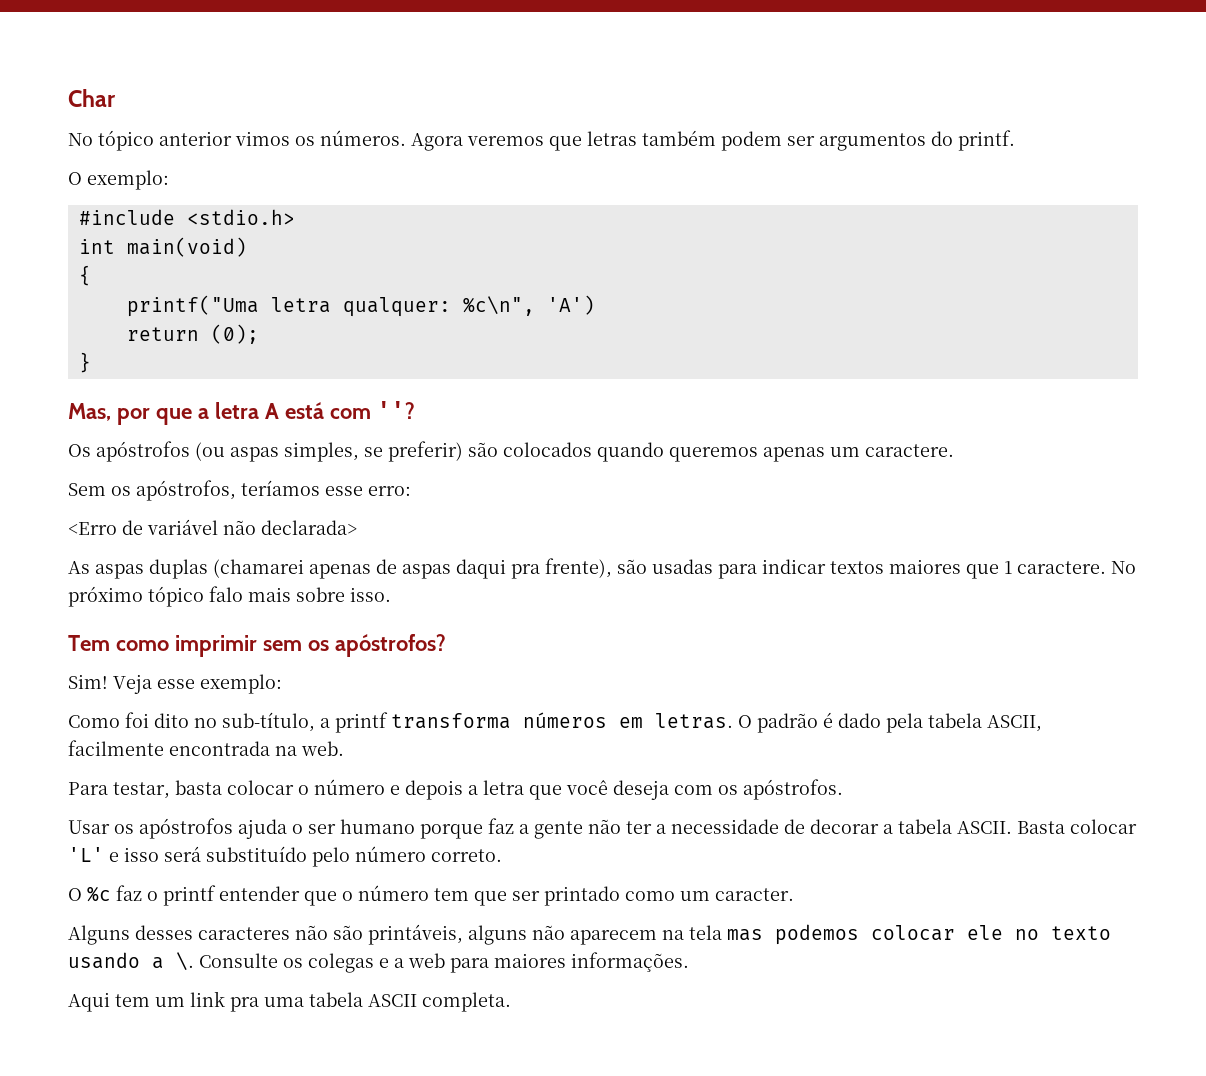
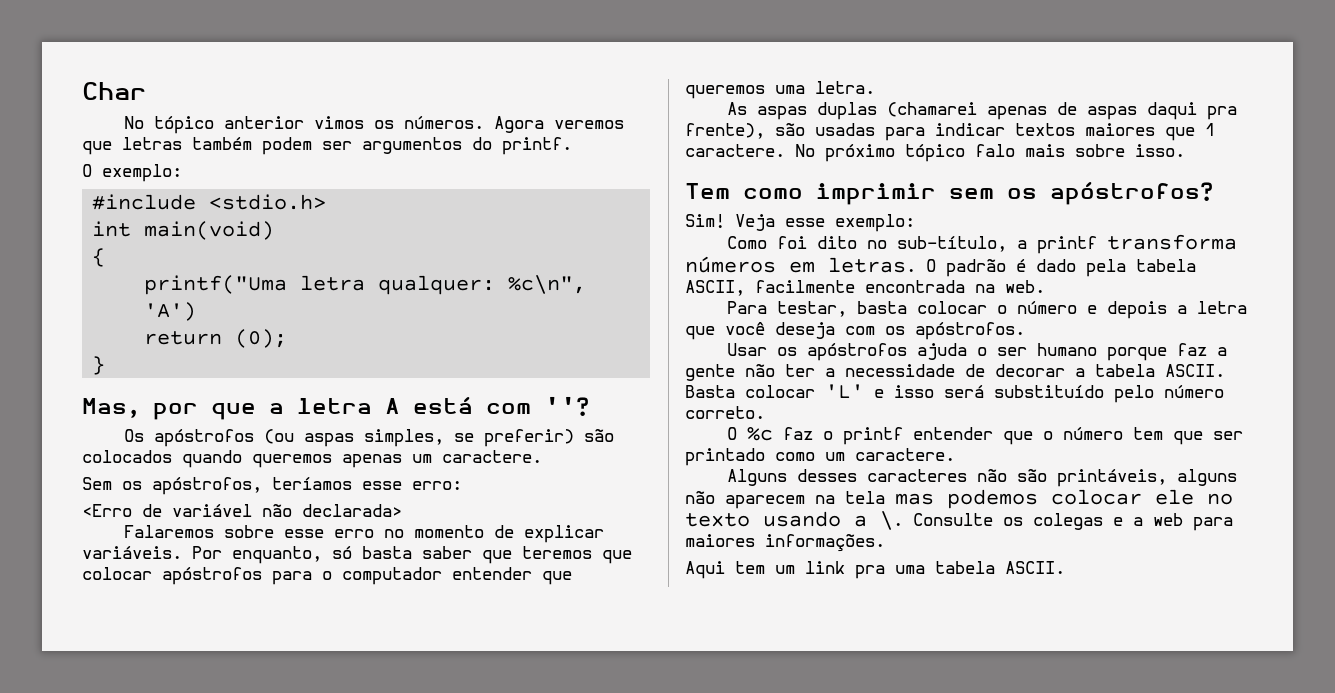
(357, 527) none -> [123,525,604,543] [82,546,632,564] [82,567,572,585] [685,81,875,99] // Falaremos sobre esse erro no momento de explicar variáveis. Por enquanto, só basta saber que teremos que colocar apóstrofos para o computador entender que queremos uma letra.
[715,888,794,901] caracter. -> [855,448,955,461] caractere.
[368,992,511,1012] ASCII completa. -> [1005,561,1065,574] ASCII.

